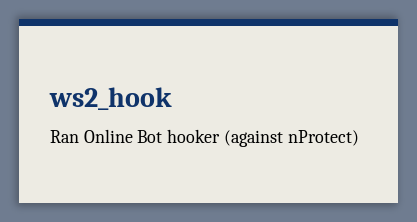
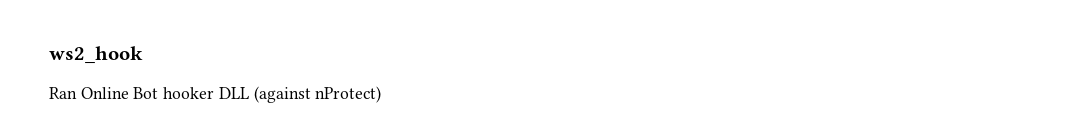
(221, 136) none -> [218,87,249,99] DLL

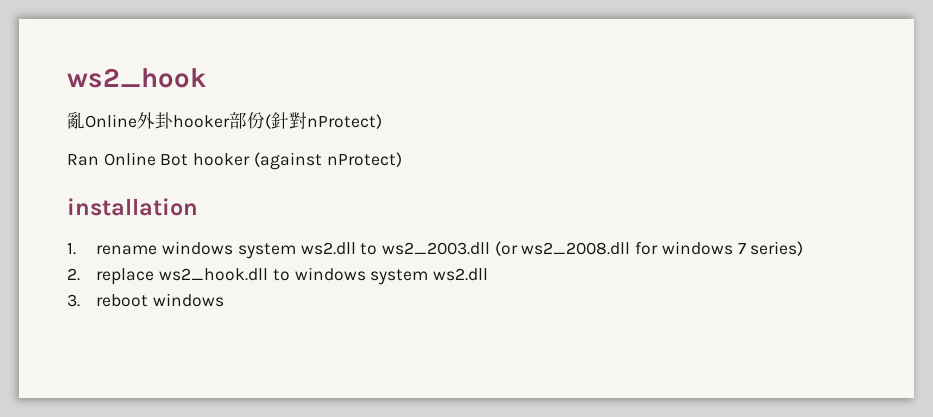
(143, 55) none -> [67,112,382,129] // 亂Online外卦hooker部份(針對nProtect)
[218,87,249,99] DLL -> (251, 159) none
(382, 94) none -> [67,198,198,216] [67,241,804,259] [67,267,489,285] [67,293,225,307] // installation // 1. rename windows system ws2.dll to ws2_2003.dll (or ws2_2008.dll for windows 7 series) // 2. replace ws2_hook.dll to windows system ws2.dll // 3. reboot windows

